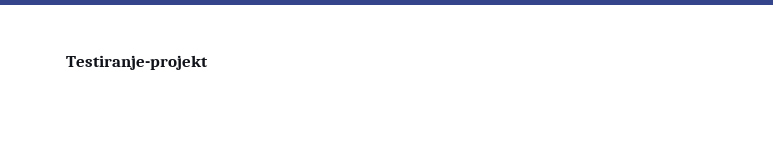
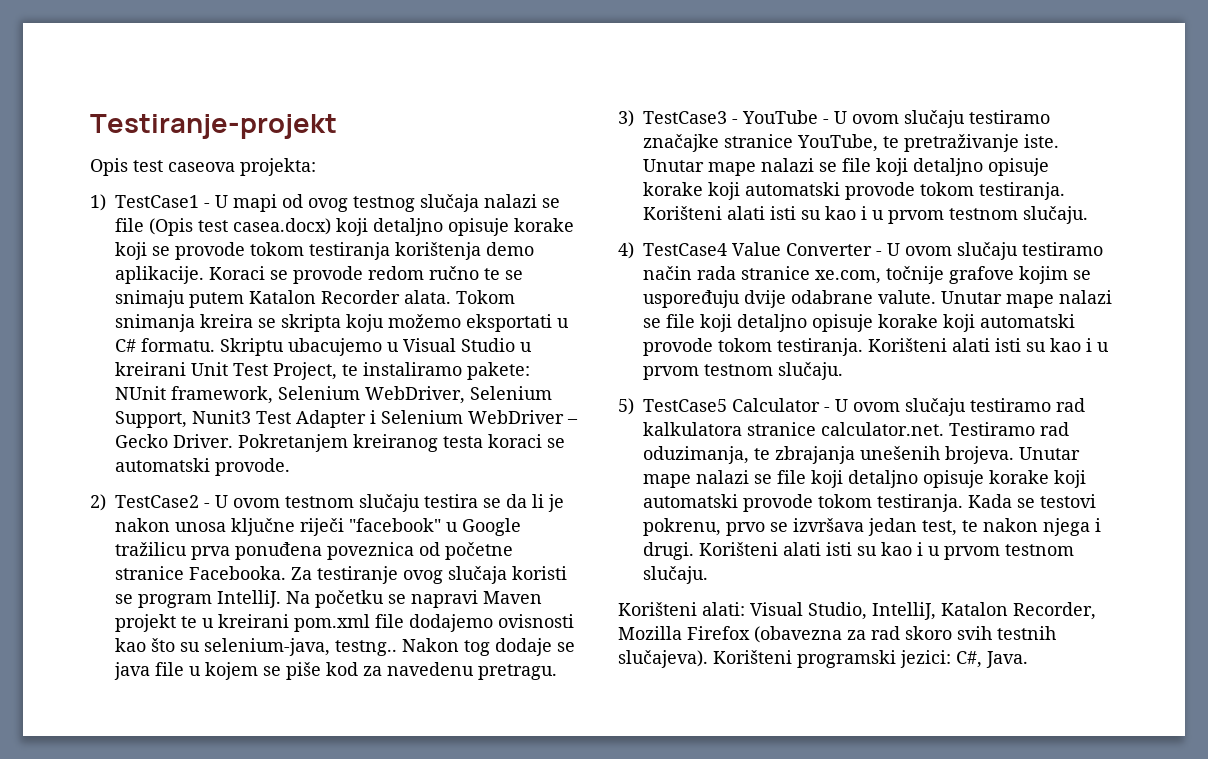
(208, 62) none -> [90,158,316,176] [90,194,560,212] [115,218,574,236] [115,242,534,260] [115,266,523,284] [115,290,515,308] [115,314,569,332] [115,338,532,356] [115,362,530,380] [115,386,552,404] [115,410,578,428] [115,434,565,452] [115,458,290,476] [90,494,564,512] [115,518,521,536] [115,542,513,560] [115,566,567,584] [115,590,542,608] [115,614,574,632] [115,638,575,656] [114,662,557,680] [618,110,1050,128] [643,134,1059,152] [643,158,1049,176] [643,182,1065,200] [643,206,1088,224] [618,242,1103,260] [643,266,1091,284] [643,290,1112,308] [643,314,1075,332] [643,338,1109,356] [643,362,843,380] [618,398,1085,416] [643,422,1069,436] [643,446,1080,464] [643,470,1086,488] [643,494,1096,512] [643,518,1101,536] [643,542,1074,560] [643,566,708,584] [618,602,1096,620] [618,626,1056,643] [618,650,1028,668] // Opis test caseova projekta: // 1) TestCase1 - U mapi od ovog testnog slučaja nalazi se file (Opis test casea.docx) koji detaljno opisuje korake koji se provode tokom testiranja korištenja demo aplikacije. Koraci se provode redom ručno te se snimaju putem Katalon Recorder alata. Tokom snimanja kreira se skripta koju možemo eksportati u C# formatu. Skriptu ubacujemo u Visual Studio u kreirani Unit Test Project, te instaliramo pakete: NUnit framework, Selenium WebDriver, Selenium Support, Nunit3 Test Adapter i Selenium WebDriver – Gecko Driver. Pokretanjem kreiranog testa koraci se automatski provode. // 2) TestCase2 - U ovom testnom slučaju testira se da li je nakon unosa ključne riječi "facebook" u Google tražilicu prva ponuđena poveznica od početne stranice Facebooka. Za testiranje ovog slučaja koristi se program IntelliJ. Na početku se napravi Maven projekt te u kreirani pom.xml file dodajemo ovisnosti kao što su selenium-java, testng.. Nakon tog dodaje se java file u kojem se piše kod za navedenu pretragu. // 3) TestCase3 - YouTube - U ovom slučaju testiramo značajke stranice YouTube, te pretraživanje iste. Unutar mape nalazi se file koji detaljno opisuje korake koji automatski provode tokom testiranja. Korišteni alati isti su kao i u prvom testnom slučaju. // 4) TestCase4 Value Converter - U ovom slučaju testiramo način rada stranice xe.com, točnije grafove kojim se uspoređuju dvije odabrane valute. Unutar mape nalazi se file koji detaljno opisuje korake koji automatski provode tokom testiranja. Korišteni alati isti su kao i u prvom testnom slučaju. // 5) TestCase5 Calculator - U ovom slučaju testiramo rad kalkulatora stranice calculator.net. Testiramo rad oduzimanja, te zbrajanja unešenih brojeva. Unutar mape nalazi se file koji detaljno opisuje korake koji automatski provode tokom testiranja. Kada se testovi pokrenu, prvo se izvršava jedan test, te nakon njega i drugi. Korišteni alati isti su kao i u prvom testnom slučaju. // Korišteni alati: Visual Studio, IntelliJ, Katalon Recorder, Mozilla Firefox (obavezna za rad skoro svih testnih slučajeva). Korišteni programski jezici: C#, Java.

